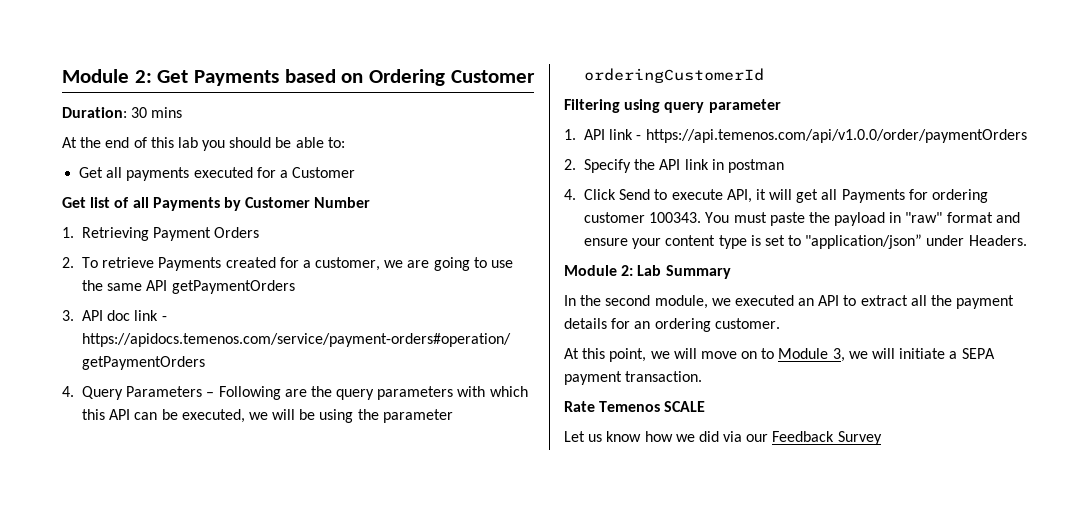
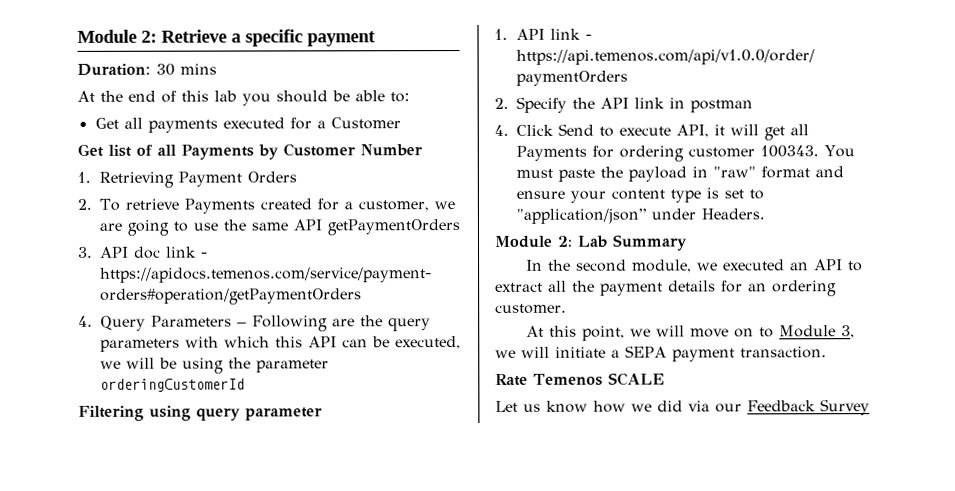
[62,69,535,86] Module 2: Get Payments based on Ordering Customer -> [77,29,376,47] Module 2: Retrieve a specific payment

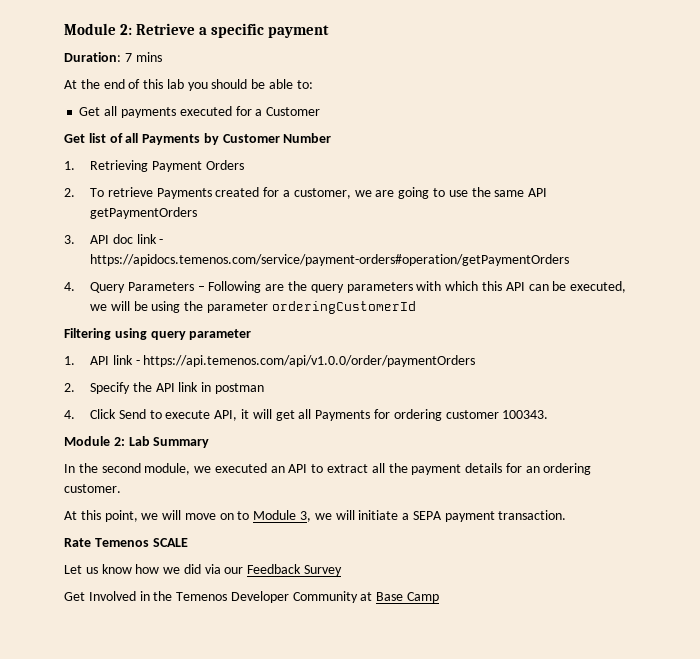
[156,63,175,76] 30 -> [124,53,132,62] 7
[824,145,855,158] [516,166,844,182] [516,187,764,203] [516,208,765,224] You must paste the payload in "raw" format and ensure your content type is set to "application/json” under Headers. -> (549, 414) none
(870, 407) none -> [64,591,440,603] // Get Involved in the Temenos Developer Community at Base Camp

